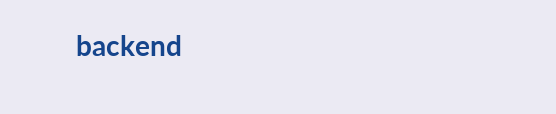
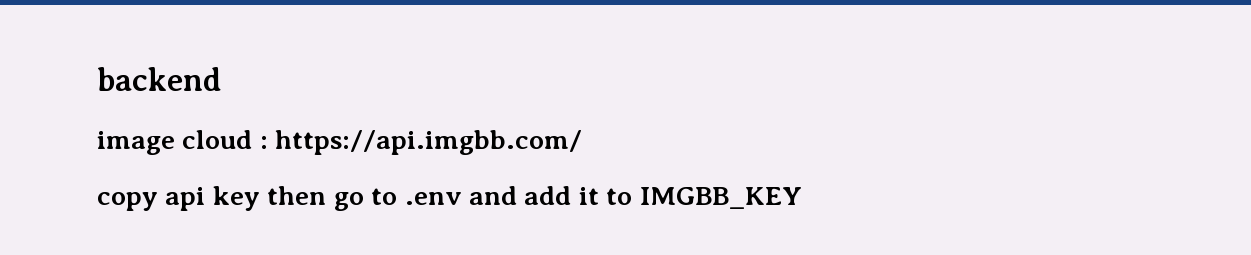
(182, 45) none -> [97,130,583,155] [97,186,802,211] // image cloud : https://api.imgbb.com/ // copy api key then go to .env and add it to IMGBB_KEY

